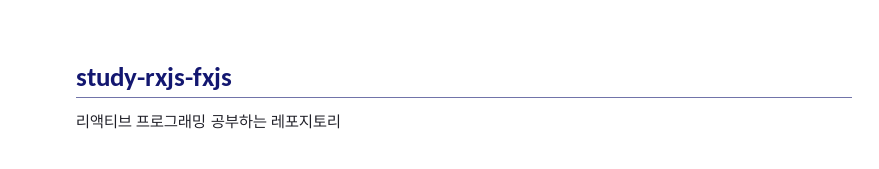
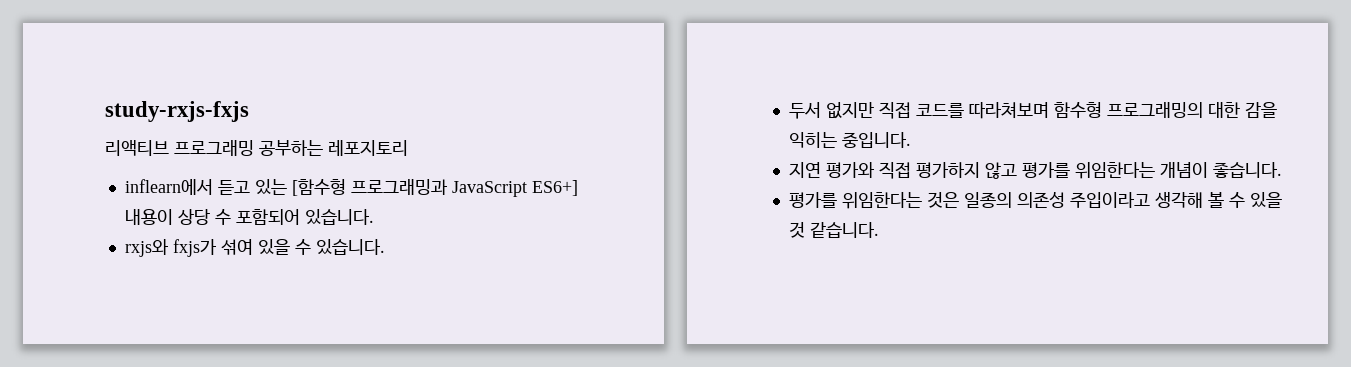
(341, 121) none -> [124,179,578,197] [124,209,374,225] [124,239,385,257] [788,102,1277,119] [788,132,911,148] [788,162,1282,179] [788,192,1282,209] [788,222,879,238] // inflearn에서 듣고 있는 [함수형 프로그래밍과 JavaScript ES6+] 내용이 상당 수 포함되어 있습니다. // rxjs와 fxjs가 섞여 있을 수 있습니다. // 두서 없지만 직접 코드를 따라쳐보며 함수형 프로그래밍의 대한 감을 익히는 중입니다. // 지연 평가와 직접 평가하지 않고 평가를 위임한다는 개념이 좋습니다. // 평가를 위임한다는 것은 일종의 의존성 주입이라고 생각해 볼 수 있을 것 같습니다.

